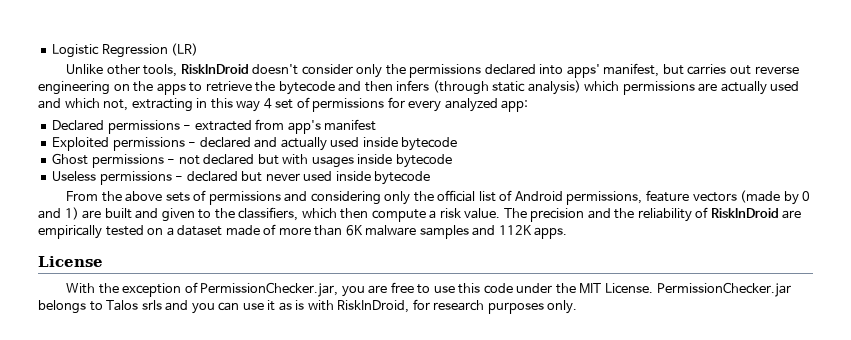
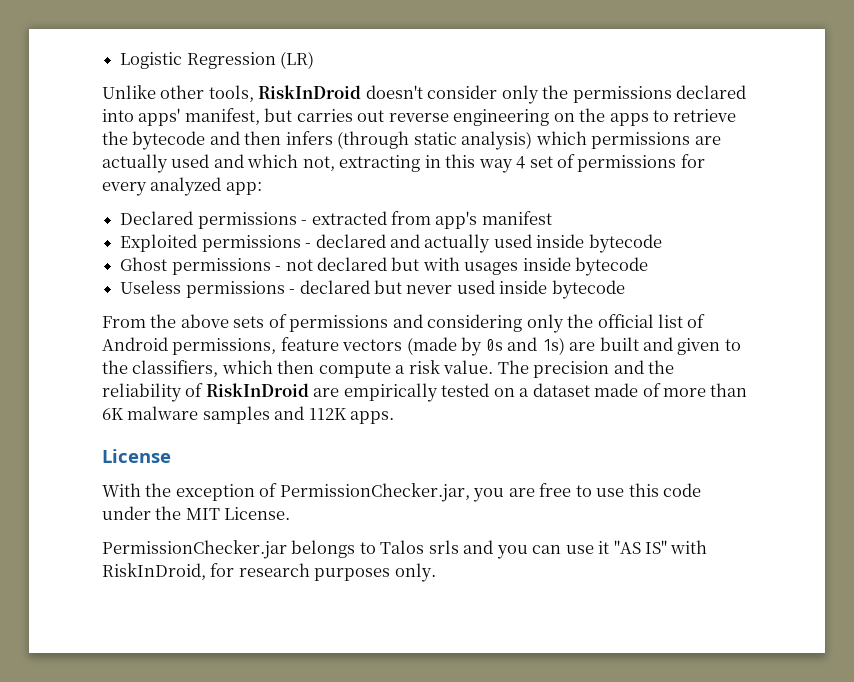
[802,191,811,201] [38,207,79,220] 0 and 1) -> [485,337,565,355] 0s and 1s)
(653, 288) none -> (291, 513) //
[278,300,305,311] as is -> [613,540,668,554] "AS IS"

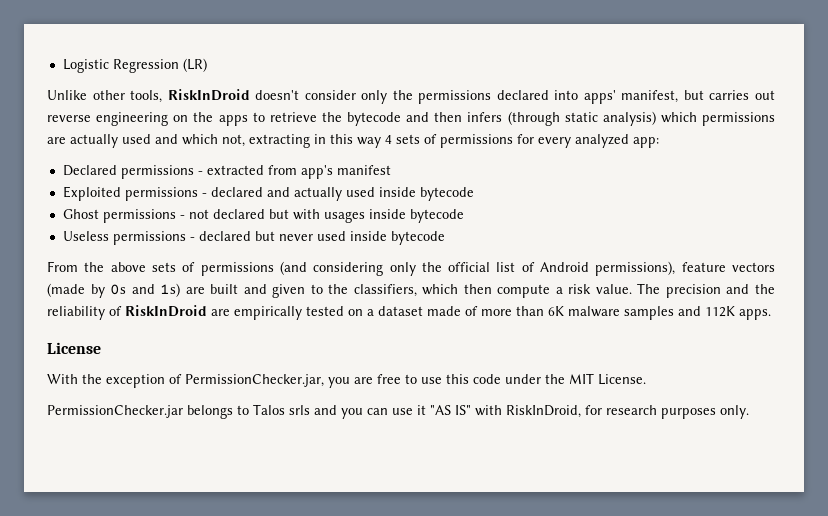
[529,156,553,168] set -> [396,134,420,144] sets
[392,314,423,328] and -> [279,261,307,275] (and
[172,338,277,355] permissions, -> [595,261,676,276] permissions),

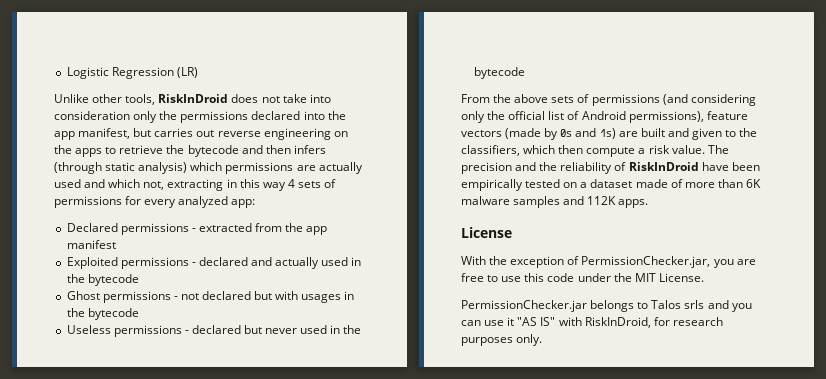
[255,90,356,100] doesn't consider -> [231,94,331,103] [54,111,130,120] does not take into consideration
[583,90,616,104] apps' -> [327,111,346,120] [54,131,75,140] the app
[300,165,333,179] app's -> [285,223,328,235] the app
[378,187,416,197] inside -> [351,257,362,266] [66,274,85,283] in the
[368,209,406,219] inside -> [344,291,355,300] [66,308,85,317] in the
[349,231,387,241] inside -> [330,325,362,334] in the
[211,309,230,316] are -> [701,162,760,171] have been

